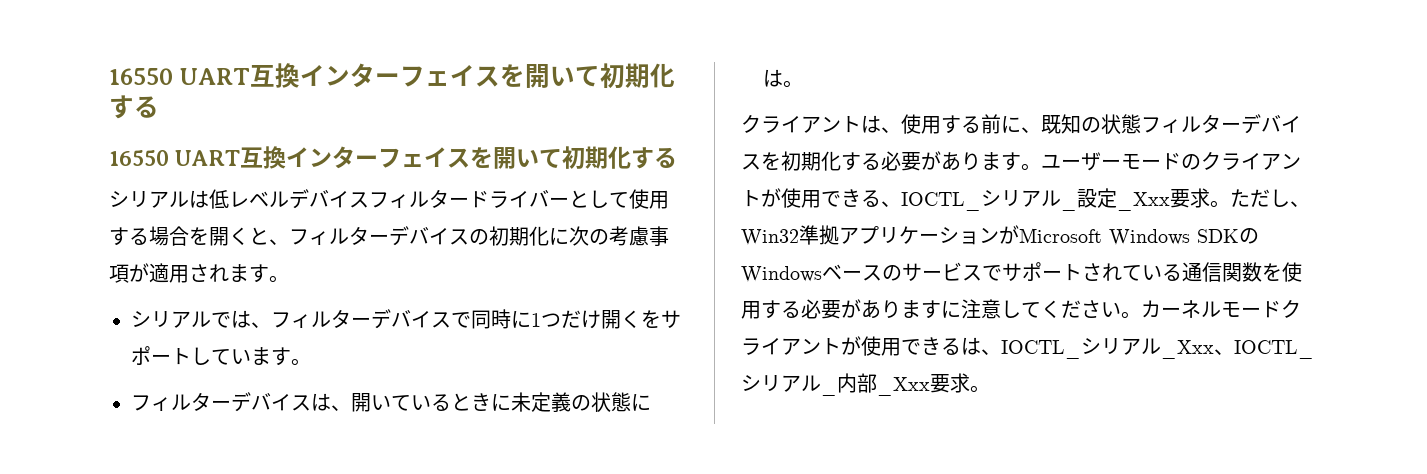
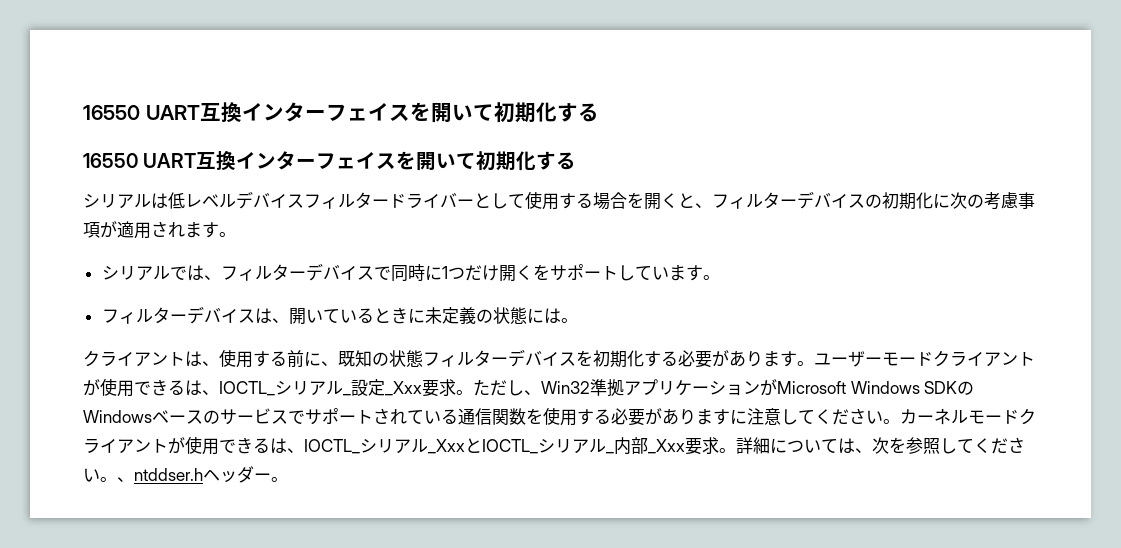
[1181,151,1301,170] [741,188,881,208] のクライアントが使用できる -> [933,350,1035,367] [83,378,202,397] クライアントが使用できるは
[1214,349,1234,355] 、 -> [465,438,482,453] と
(990, 389) none -> [736,437,1025,454] [83,466,288,483] 詳細については、次を参照してください。、ntddser.hヘッダー。

